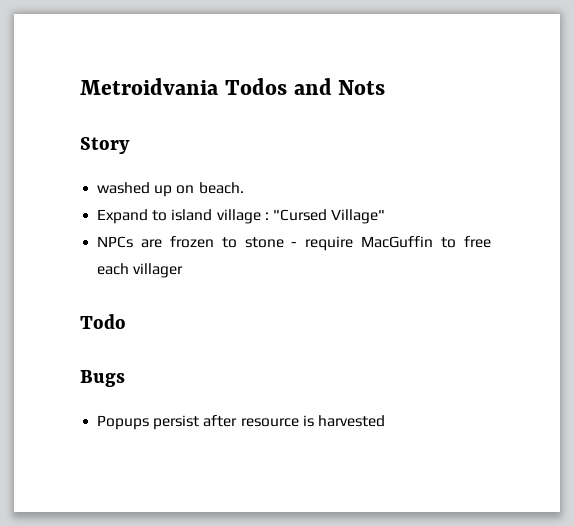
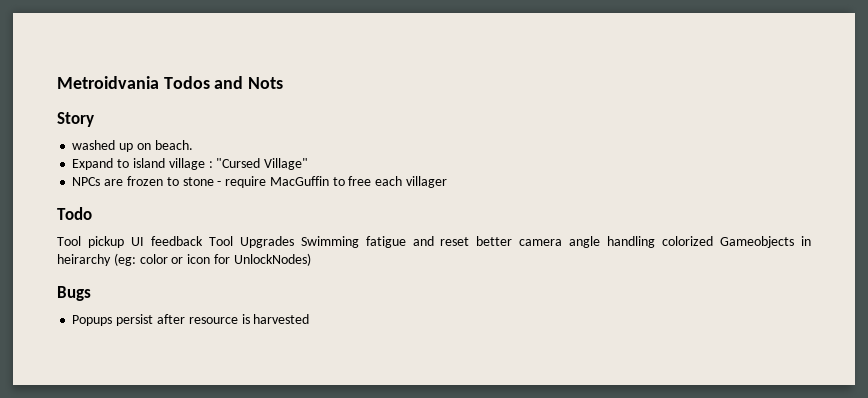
(126, 321) none -> [57,236,811,248] [57,253,311,266] // Tool pickup UI feedback Tool Upgrades Swimming fatigue and reset better camera angle handling colorized Gameobjects in heirarchy (eg: color or icon for UnlockNodes)

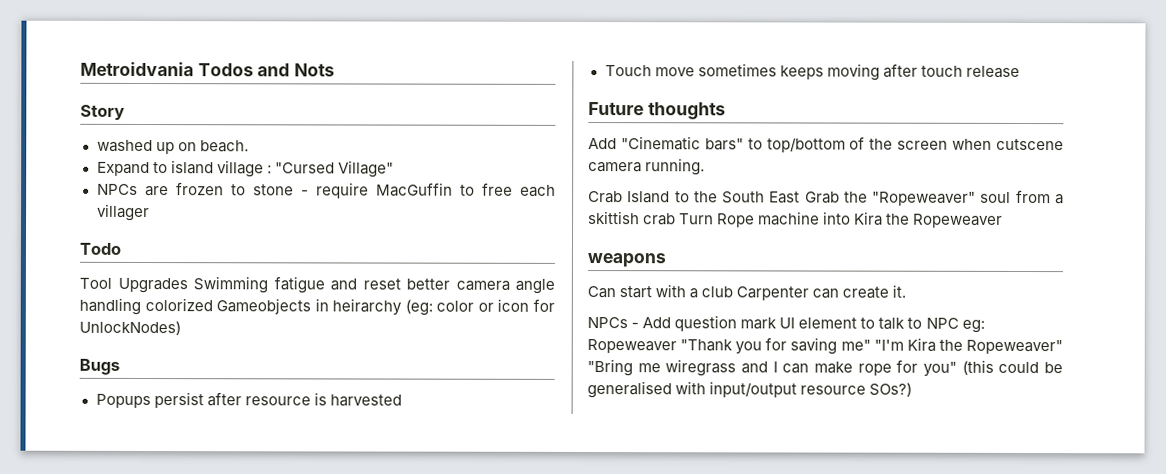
[87,236,233,248] pickup UI feedback Tool -> (112, 283) none
(310, 319) none -> [604,63,1020,81] [588,102,726,120] [588,136,1064,153] [588,158,706,176] [588,189,1064,206] [588,211,1004,228] [587,253,666,268] [587,284,907,301] [587,315,985,333] [587,337,1063,355] [587,359,1063,377] [587,381,913,399] // Touch move sometimes keeps moving after touch release // Future thoughts // Add "Cinematic bars" to top/bottom of the screen when cutscene camera running. // Crab Island to the South East Grab the "Ropeweaver" soul from a skittish crab Turn Rope machine into Kira the Ropeweaver // weapons // Can start with a club Carpenter can create it. // NPCs - Add question mark UI element to talk to NPC eg: Ropeweaver "Thank you for saving me" "I'm Kira the Ropeweaver" "Bring me wiregrass and I can make rope for you" (this could be generalised with input/output resource SOs?)

